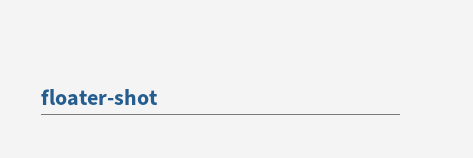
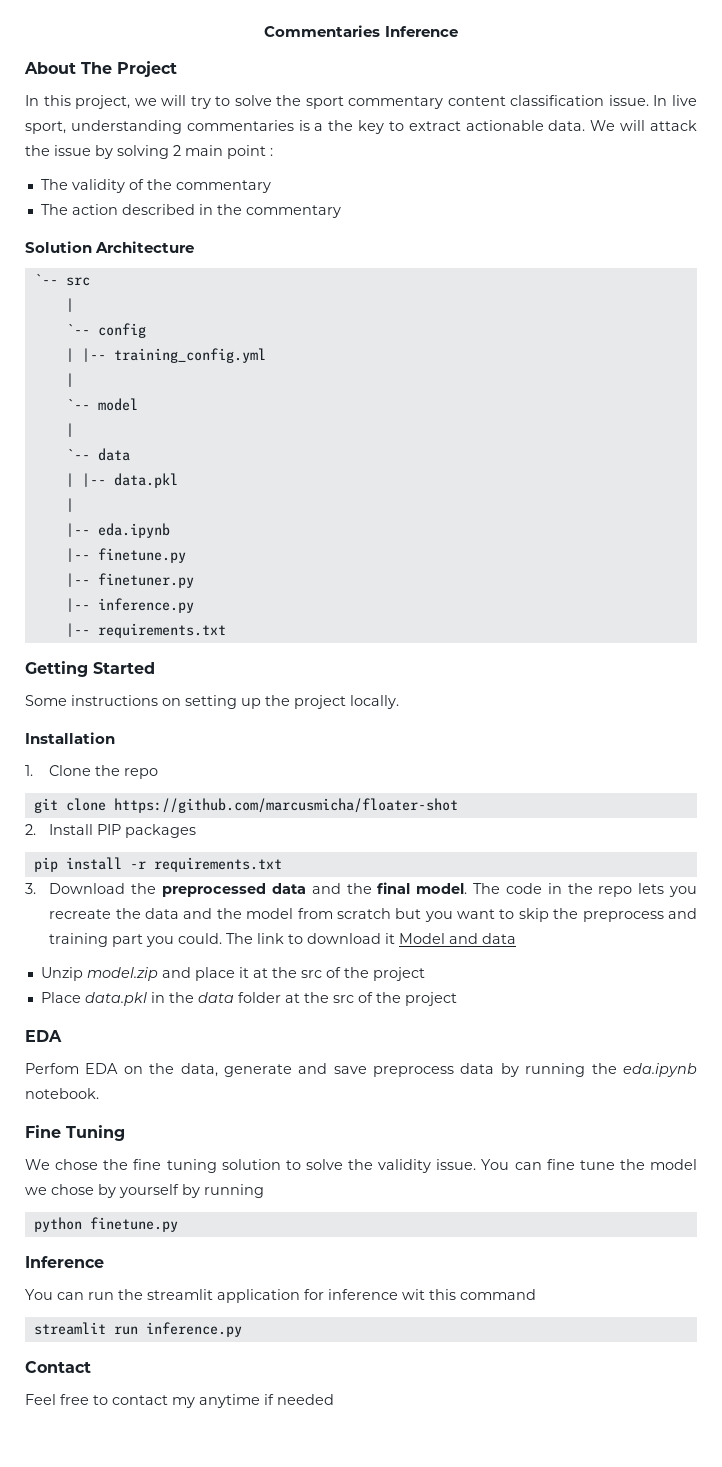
[41,89,158,106] floater-shot -> [264,25,458,37] [24,61,177,77] [25,95,697,109] [25,120,697,134] [25,145,273,159] [40,179,271,193] [40,204,341,218] [25,241,195,253] [33,274,90,286] [65,298,74,312] [65,323,146,338] [65,348,266,363] [65,373,74,387] [65,398,138,411] [65,423,74,437] [65,448,130,461] [65,473,178,488] [65,498,74,512] [65,523,170,538] [65,548,186,563] [65,573,194,588] [65,598,194,613] [65,623,226,638] [25,661,155,677] [25,695,399,709] [25,732,115,744] [25,765,159,779] [33,798,458,813] [25,824,197,838] [33,857,282,872] [25,882,698,897] [49,908,697,922] [49,933,517,947] [40,967,425,981] [40,992,457,1006] [25,1030,62,1042] [25,1063,697,1077] [25,1088,99,1099] [25,1125,125,1141] [25,1159,697,1173] [25,1184,264,1198] [33,1217,178,1232] [25,1256,104,1268] [25,1289,536,1303] [33,1322,242,1337] [25,1361,91,1373] [25,1394,334,1408] Commentaries Inference // About The Project // In this project, we will try to solve the sport commentary content classification issue. In live sport, understanding commentaries is a the key to extract actionable data. We will attack the issue by solving 2 main point : // The validity of the commentary // The action described in the commentary // Solution Architecture // `-- src // | // `-- config // | |-- training_config.yml // | // `-- model // | // `-- data // | |-- data.pkl // | // |-- eda.ipynb // |-- finetune.py // |-- finetuner.py // |-- inference.py // |-- requirements.txt // Getting Started // Some instructions on setting up the project locally. // Installation // 1. Clone the repo // git clone https://github.com/marcusmicha/floater-shot // 2. Install PIP packages // pip install -r requirements.txt // 3. Download the preprocessed data and the final model. The code in the repo lets you recreate the data and the model from scratch but you want to skip the preprocess and training part you could. The link to download it Model and data // Unzip model.zip and place it at the src of the project // Place data.pkl in the data folder at the src of the project // EDA // Perfom EDA on the data, generate and save preprocess data by running the eda.ipynb notebook. // Fine Tuning // We chose the fine tuning solution to solve the validity issue. You can fine tune the model we chose by yourself by running // python finetune.py // Inference // You can run the streamlit application for inference wit this command // streamlit run inference.py // Contact // Feel free to contact my anytime if needed

